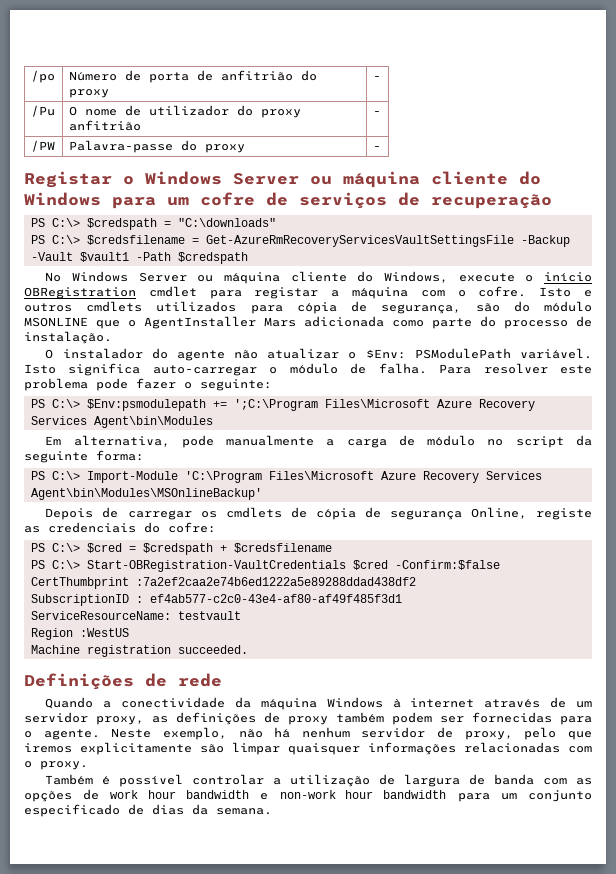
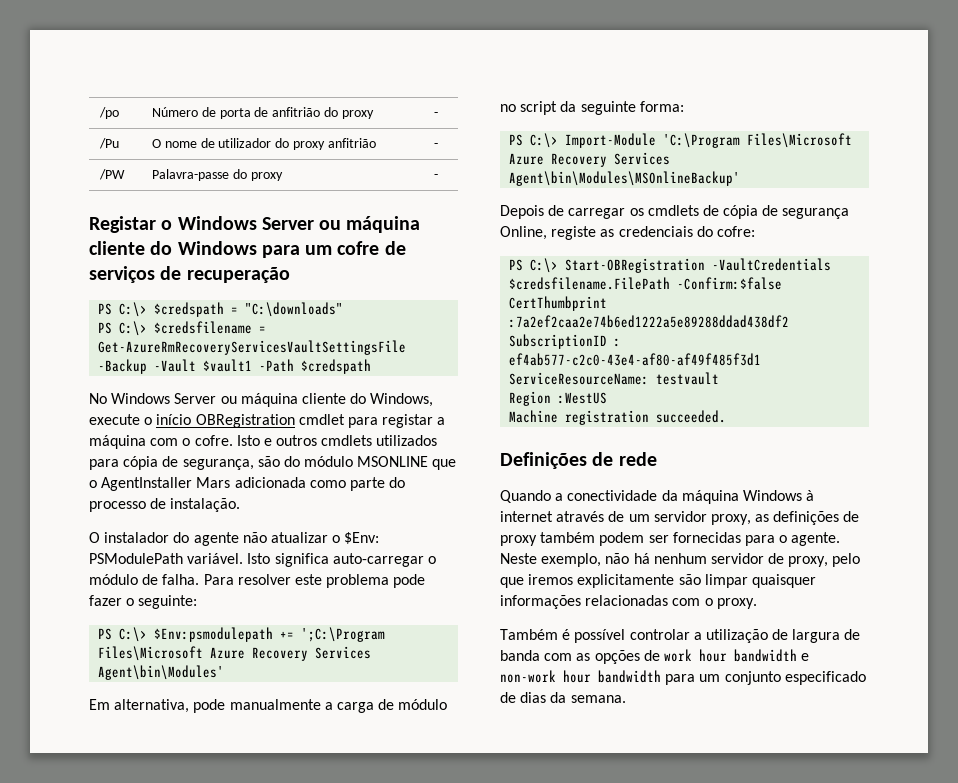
[93,416,213,428] Agent\bin\Modules -> [98,665,225,680] Agent\bin\Modules'
[86,543,332,555] [30,560,388,572] $cred = $credspath + $credsfilename // PS C:\> Start-OBRegistration-VaultCredentials $cred -> [565,258,832,273] [509,277,671,290] Start-OBRegistration -VaultCredentials $credsfilename.FilePath

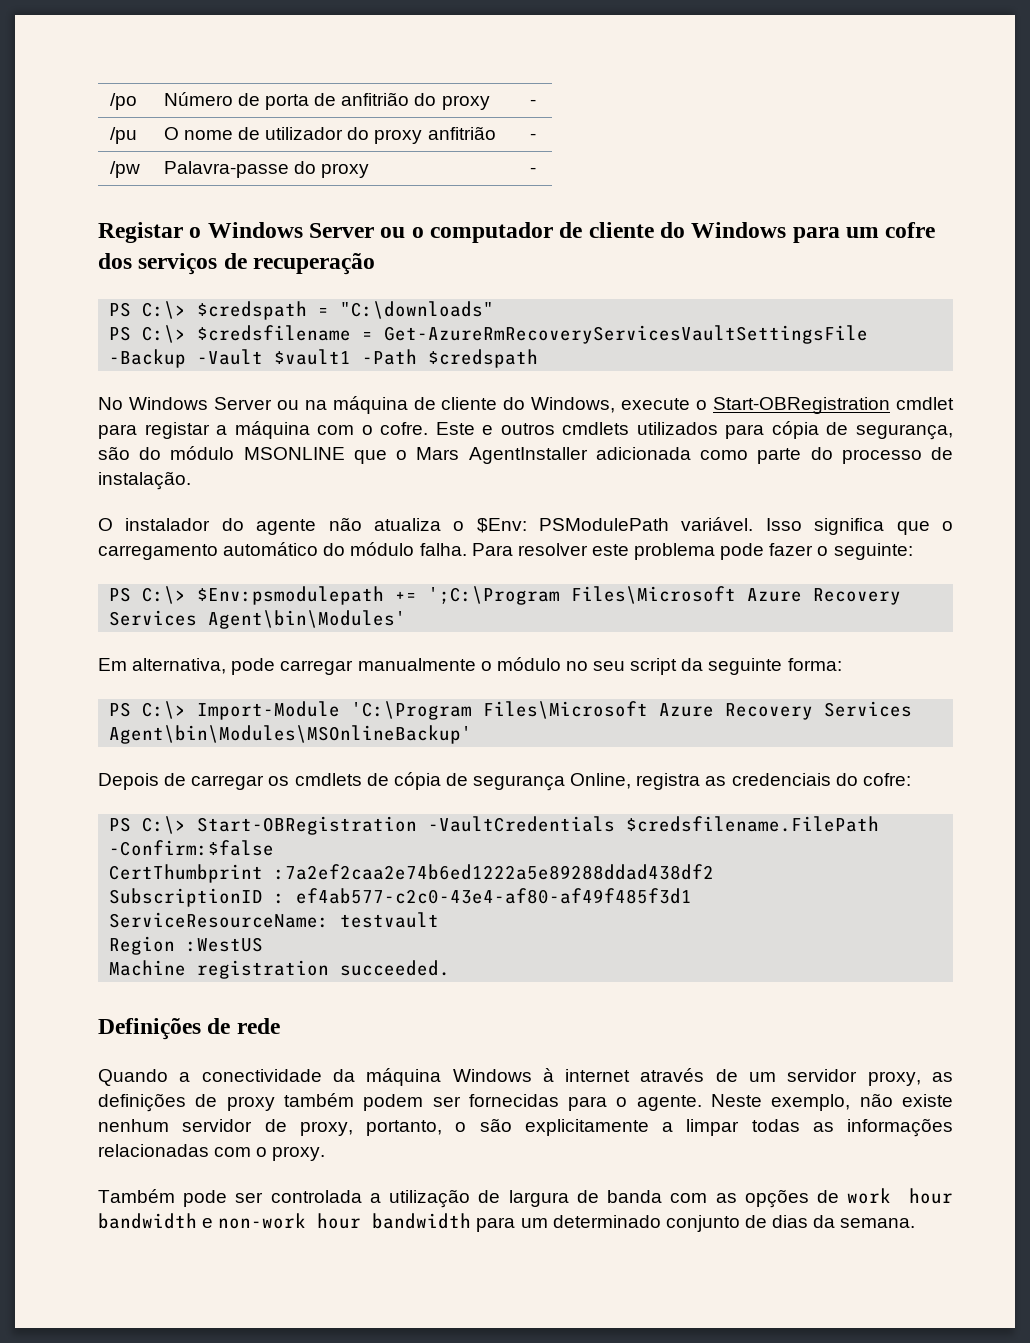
[99,138,120,149] /Pu -> [109,127,137,144] /pu
[99,169,126,180] /PW -> [109,161,140,178] /pw
[346,216,421,233] máquina -> [411,222,583,243] o computador de
[384,241,406,255] de -> [98,253,132,269] dos
[240,393,298,407] máquina -> [304,396,436,414] na máquina de
[156,414,295,428] início OBRegistration -> [713,397,891,414] Start-OBRegistration
[236,435,260,446] Isto -> [435,422,475,435] Este
[101,477,231,491] AgentInstaller Mars -> [416,447,588,464] Mars AgentInstaller
[270,532,328,543] atualizar -> [373,518,441,531] atualiza
[247,553,436,567] [89,574,159,585] Isto significa auto-carregar o módulo de -> [765,518,953,535] [98,542,415,560] Isso significa que o carregamento automático do módulo
[229,699,395,713] manualmente a carga de -> [280,658,492,675] carregar manualmente o
(516, 108) none -> [593,661,626,671] seu
[551,226,597,240] registe -> [636,773,701,790] registra
[633,553,650,564] há -> [901,1094,953,1107] existe
[832,553,861,567] [500,574,816,588] pelo que iremos explicitamente são limpar quaisquer -> [366,1118,834,1136] portanto, o são explicitamente a limpar todas as
[562,629,690,643] é possível controlar -> [183,1190,362,1207] pode ser controlada
[724,671,866,685] conjunto especificado -> [552,1215,740,1232] determinado conjunto

